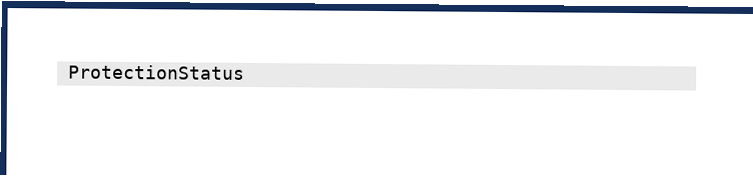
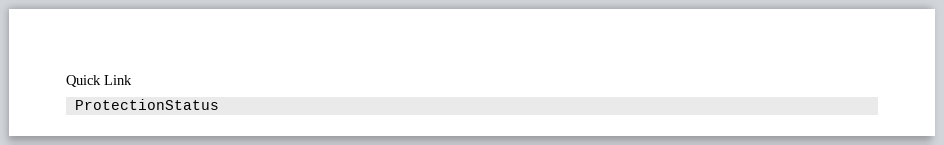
(68, 72) none -> [66,75,132,87] Quick Link //

